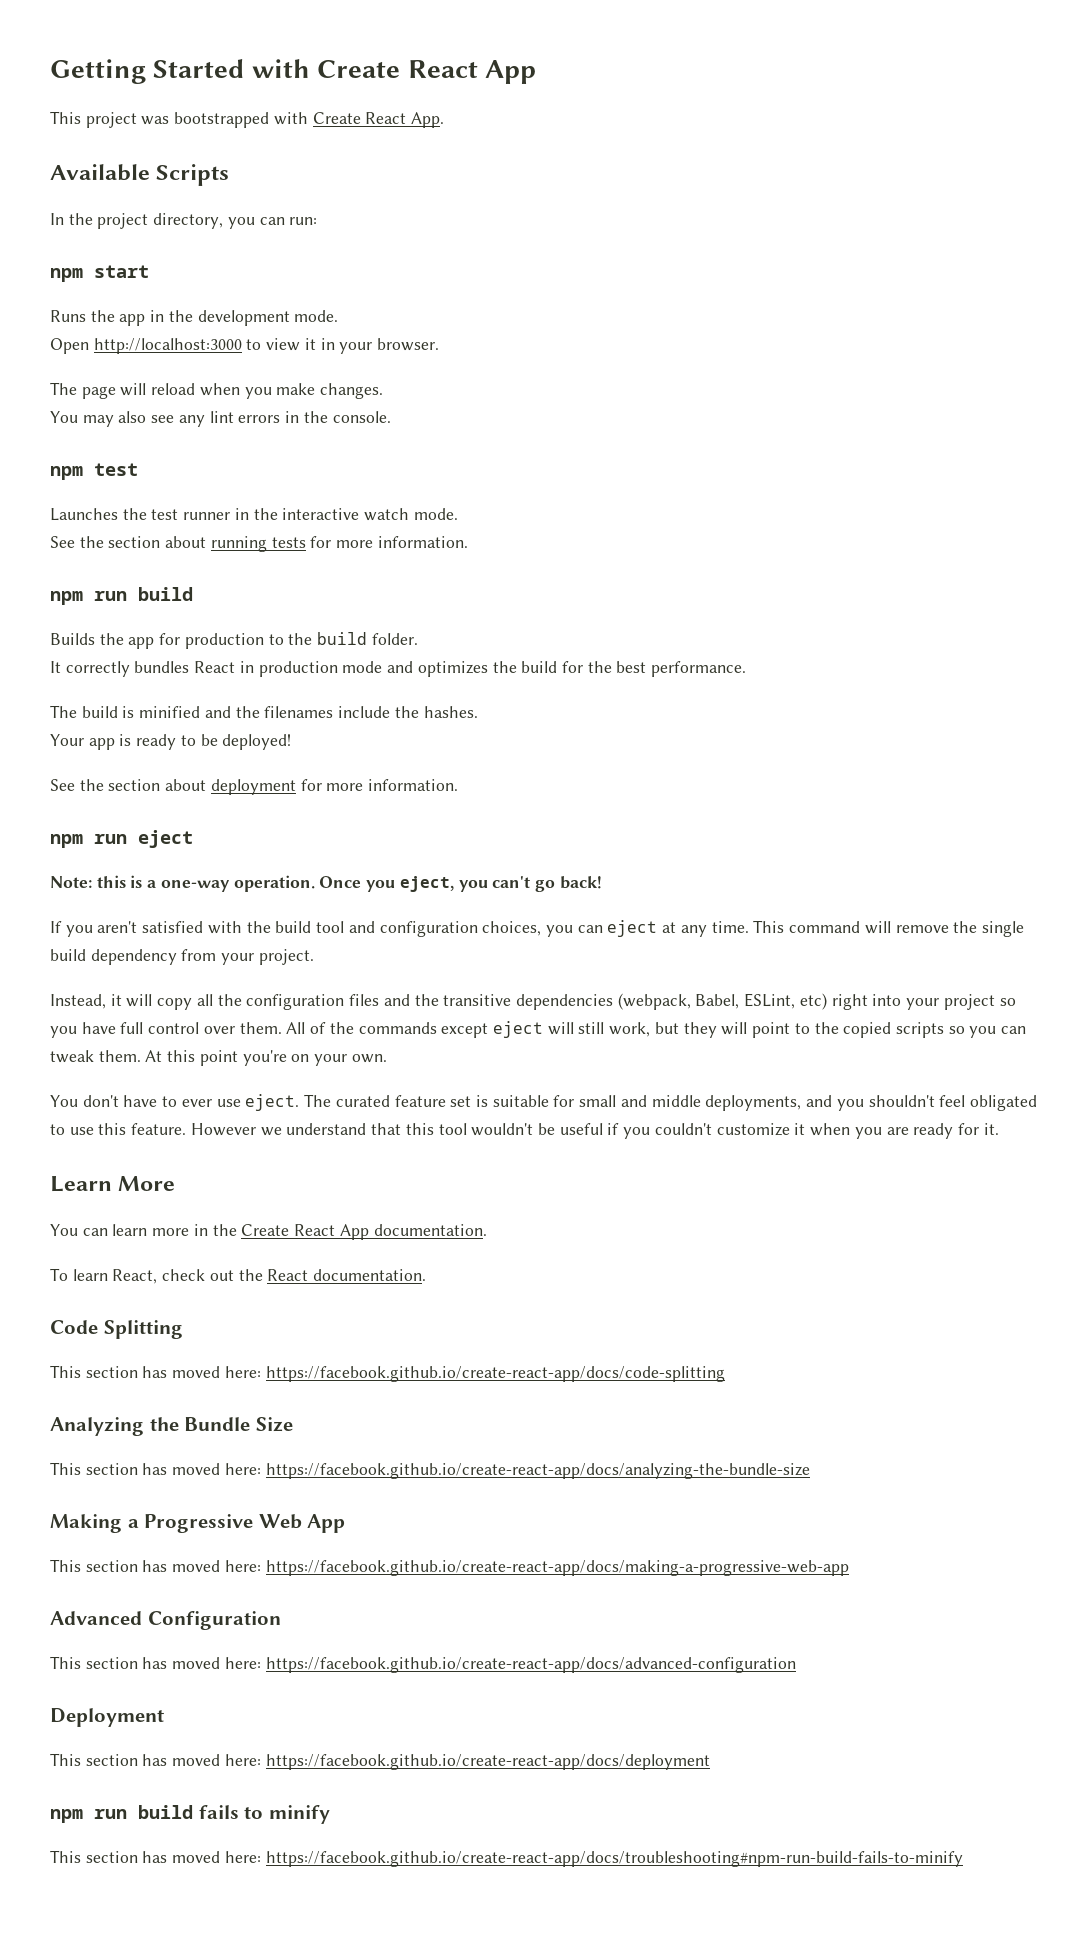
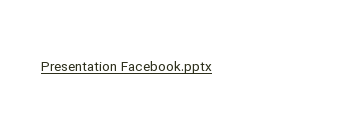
[50,59,537,84] [50,111,445,128] [50,164,230,186] [50,213,318,229] [50,265,149,282] [50,310,339,326] [50,338,440,354] [50,382,384,399] [50,411,391,427] [50,463,138,480] [50,508,458,521] [50,536,468,552] [50,587,193,605] [50,632,418,649] [50,661,747,677] [50,705,478,718] [50,734,292,750] [50,779,459,795] [50,830,193,848] [50,875,602,892] [50,920,1024,937] [50,949,314,965] [50,993,1016,1010] [50,1021,1027,1038] [50,1050,387,1066] [50,1094,1037,1111] [50,1123,999,1139] [50,1176,176,1192] [50,1224,487,1240] [50,1268,427,1284] [50,1320,183,1339] [50,1365,725,1382] [50,1417,293,1436] [50,1462,810,1479] [50,1514,346,1533] [50,1559,849,1576] [50,1611,281,1630] [50,1656,796,1673] [50,1708,164,1727] [50,1753,710,1770] [50,1805,330,1824] [50,1850,963,1867] Getting Started with Create React App // This project was bootstrapped with Create React App. // Available Scripts // In the project directory, you can run: // npm start // Runs the app in the development mode. // Open http://localhost:3000 to view it in your browser. // The page will reload when you make changes. // You may also see any lint errors in the console. // npm test // Launches the test runner in the interactive watch mode. // See the section about running tests for more information. // npm run build // Builds the app for production to the build folder. // It correctly bundles React in production mode and optimizes the build for the best performance. // The build is minified and the filenames include the hashes. // Your app is ready to be deployed! // See the section about deployment for more information. // npm run eject // Note: this is a one-way operation. Once you eject, you can't go back! // If you aren't satisfied with the build tool and configuration choices, you can eject at any time. This command will remove the single build dependency from your project. // Instead, it will copy all the configuration files and the transitive dependencies (webpack, Babel, ESLint, etc) right into your project so you have full control over them. All of the commands except eject will still work, but they will point to the copied scripts so you can tweak them. At this point you're on your own. // You don't have to ever use eject. The curated feature set is suitable for small and middle deployments, and you shouldn't feel obligated to use this feature. However we understand that this tool wouldn't be useful if you couldn't customize it when you are ready for it. // Learn More // You can learn more in the Create React App documentation. // To learn React, check out the React documentation. // Code Splitting // This section has moved here: https://facebook.github.io/create-react-app/docs/code-splitting // Analyzing the Bundle Size // This section has moved here: https://facebook.github.io/create-react-app/docs/analyzing-the-bundle-size // Making a Progressive Web App // This section has moved here: https://facebook.github.io/create-react-app/docs/making-a-progressive-web-app // Advanced Configuration // This section has moved here: https://facebook.github.io/create-react-app/docs/advanced-configuration // Deployment // This section has moved here: https://facebook.github.io/create-react-app/docs/deployment // npm run build fails to minify // This section has moved here: https://facebook.github.io/create-react-app/docs/troubleshooting#npm-run-build-fails-to-minify -> [41,61,212,74] Presentation Facebook.pptx

